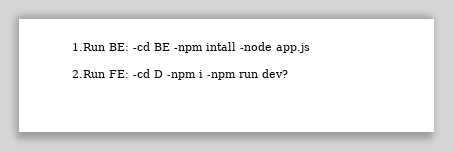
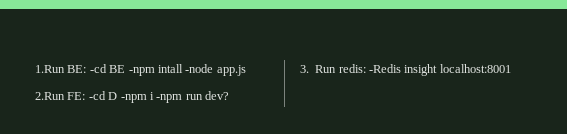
(288, 73) none -> [300,64,511,76] // 3. Run redis: -Redis insight localhost:8001

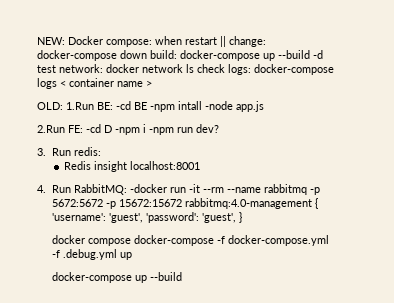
(35, 69) none -> [37,36,266,47] [37,50,323,61] [37,64,334,75] [37,78,152,89] [37,102,63,110] NEW: Docker compose: when restart || change: docker-compose down build: docker-compose up --build -d test network: docker network ls check logs: docker-compose logs < container name > // OLD:
[369,64,401,73] -Redis -> [63,161,91,170] // Redis
(511, 68) none -> [37,184,320,195] [51,198,318,209] [51,212,242,223] [51,235,329,246] [51,249,132,260] [51,272,182,283] // 4. Run RabbitMQ: -docker run -it --rm --name rabbitmq -p 5672:5672 -p 15672:15672 rabbitmq:4.0-management { 'username': 'guest', 'password': 'guest', } // docker compose docker-compose -f docker-compose.yml -f .debug.yml up // docker-compose up --build

